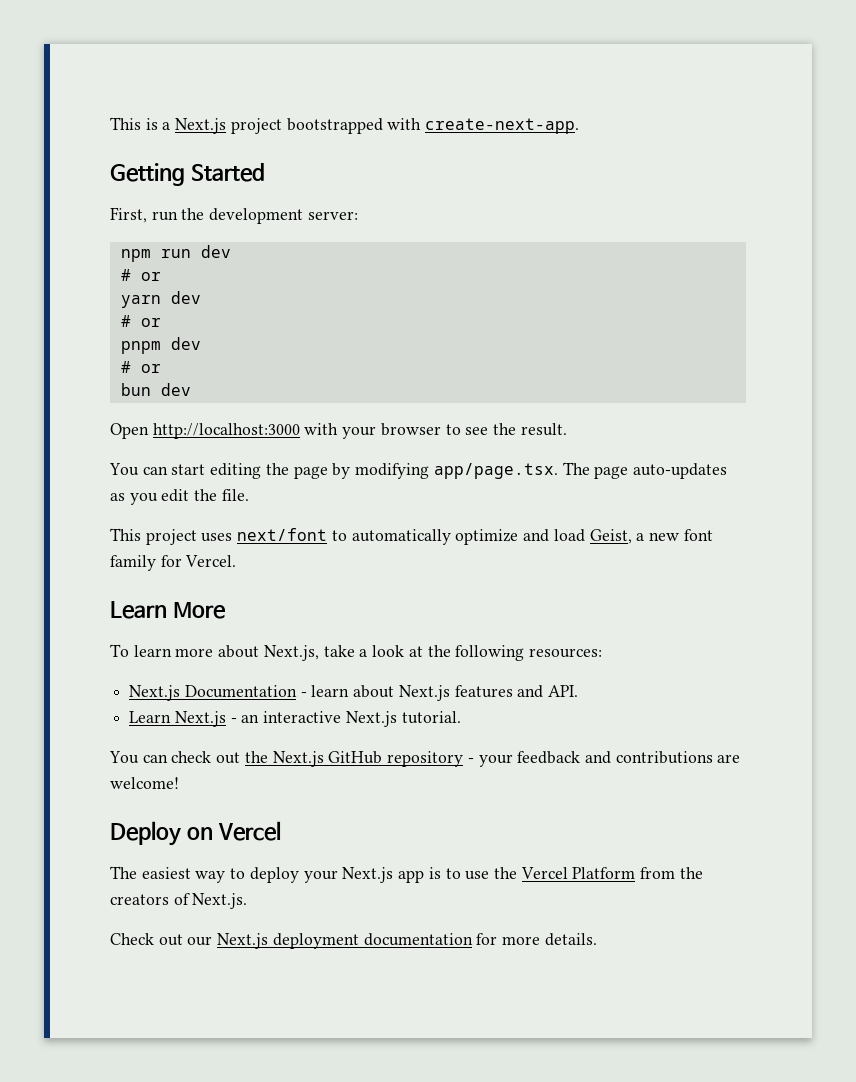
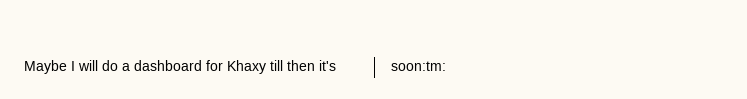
[110,117,580,134] [110,163,265,186] [110,207,358,224] [120,245,231,262] [120,269,161,281] [120,291,201,308] [120,315,161,327] [120,337,201,354] [120,361,161,373] [120,383,191,396] [110,423,567,439] [109,462,727,479] [110,489,249,505] [110,528,713,545] [110,555,237,571] [110,601,226,619] [110,644,602,661] [129,685,579,701] [129,711,461,727] [109,751,741,767] [110,777,179,789] [110,821,281,846] [110,866,703,883] [110,893,248,909] [110,933,597,949] This is a Next.js project bootstrapped with create-next-app. // Getting Started // First, run the development server: // npm run dev // # or // yarn dev // # or // pnpm dev // # or // bun dev // Open http://localhost:3000 with your browser to see the result. // You can start editing the page by modifying app/page.tsx. The page auto-updates as you edit the file. // This project uses next/font to automatically optimize and load Geist, a new font family for Vercel. // Learn More // To learn more about Next.js, take a look at the following resources: // Next.js Documentation - learn about Next.js features and API. // Learn Next.js - an interactive Next.js tutorial. // You can check out the Next.js GitHub repository - your feedback and contributions are welcome! // Deploy on Vercel // The easiest way to deploy your Next.js app is to use the Vercel Platform from the creators of Next.js. // Check out our Next.js deployment documentation for more details. -> [24,60,446,74] Maybe I will do a dashboard for Khaxy till then it's soon:tm:

